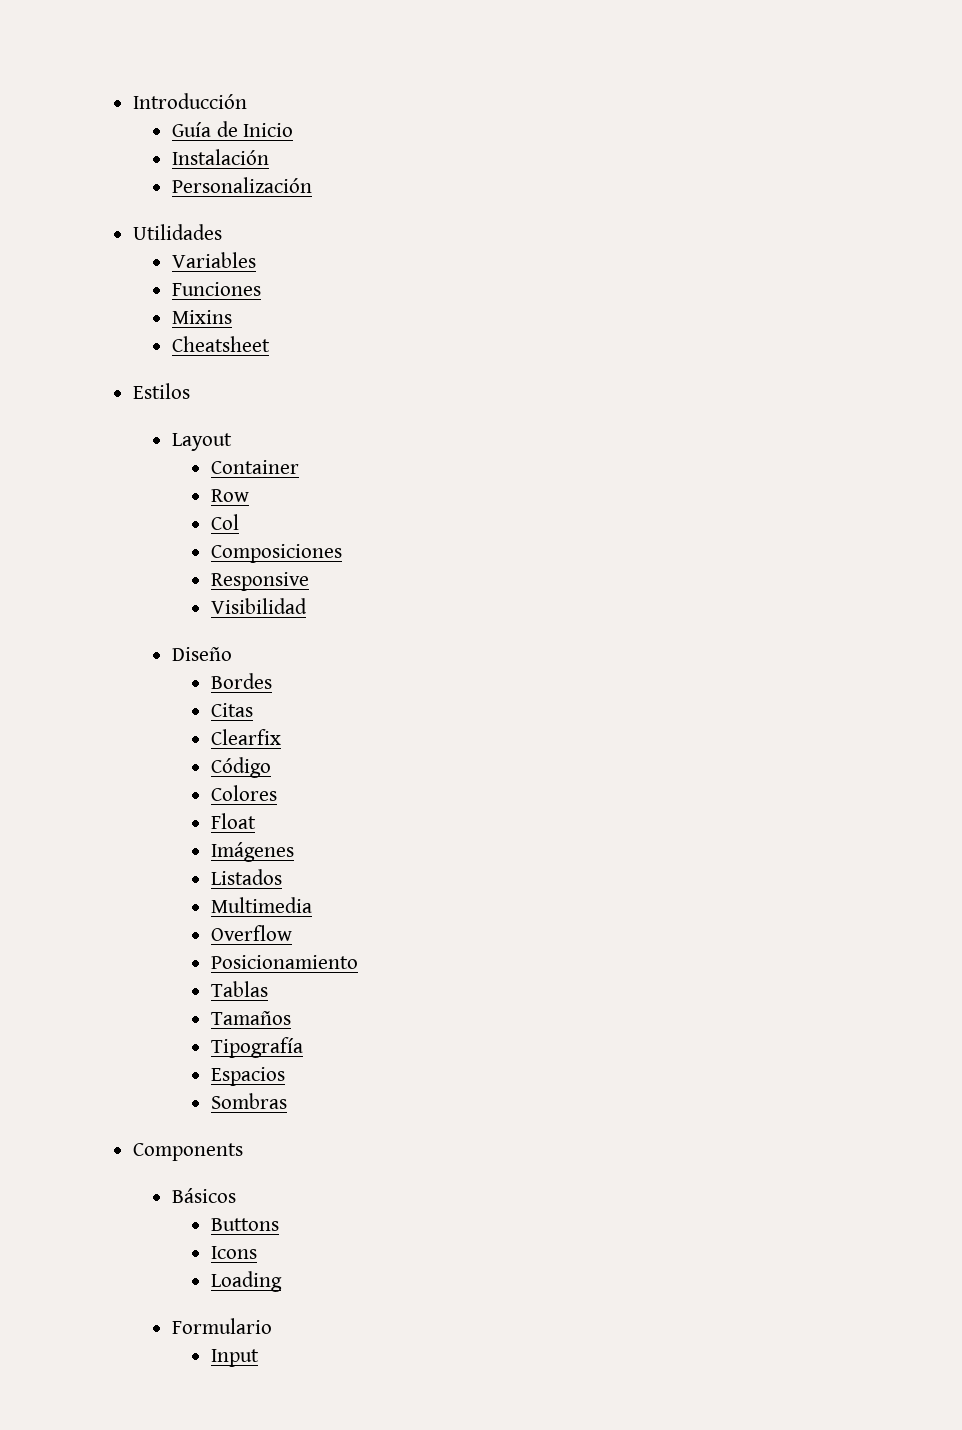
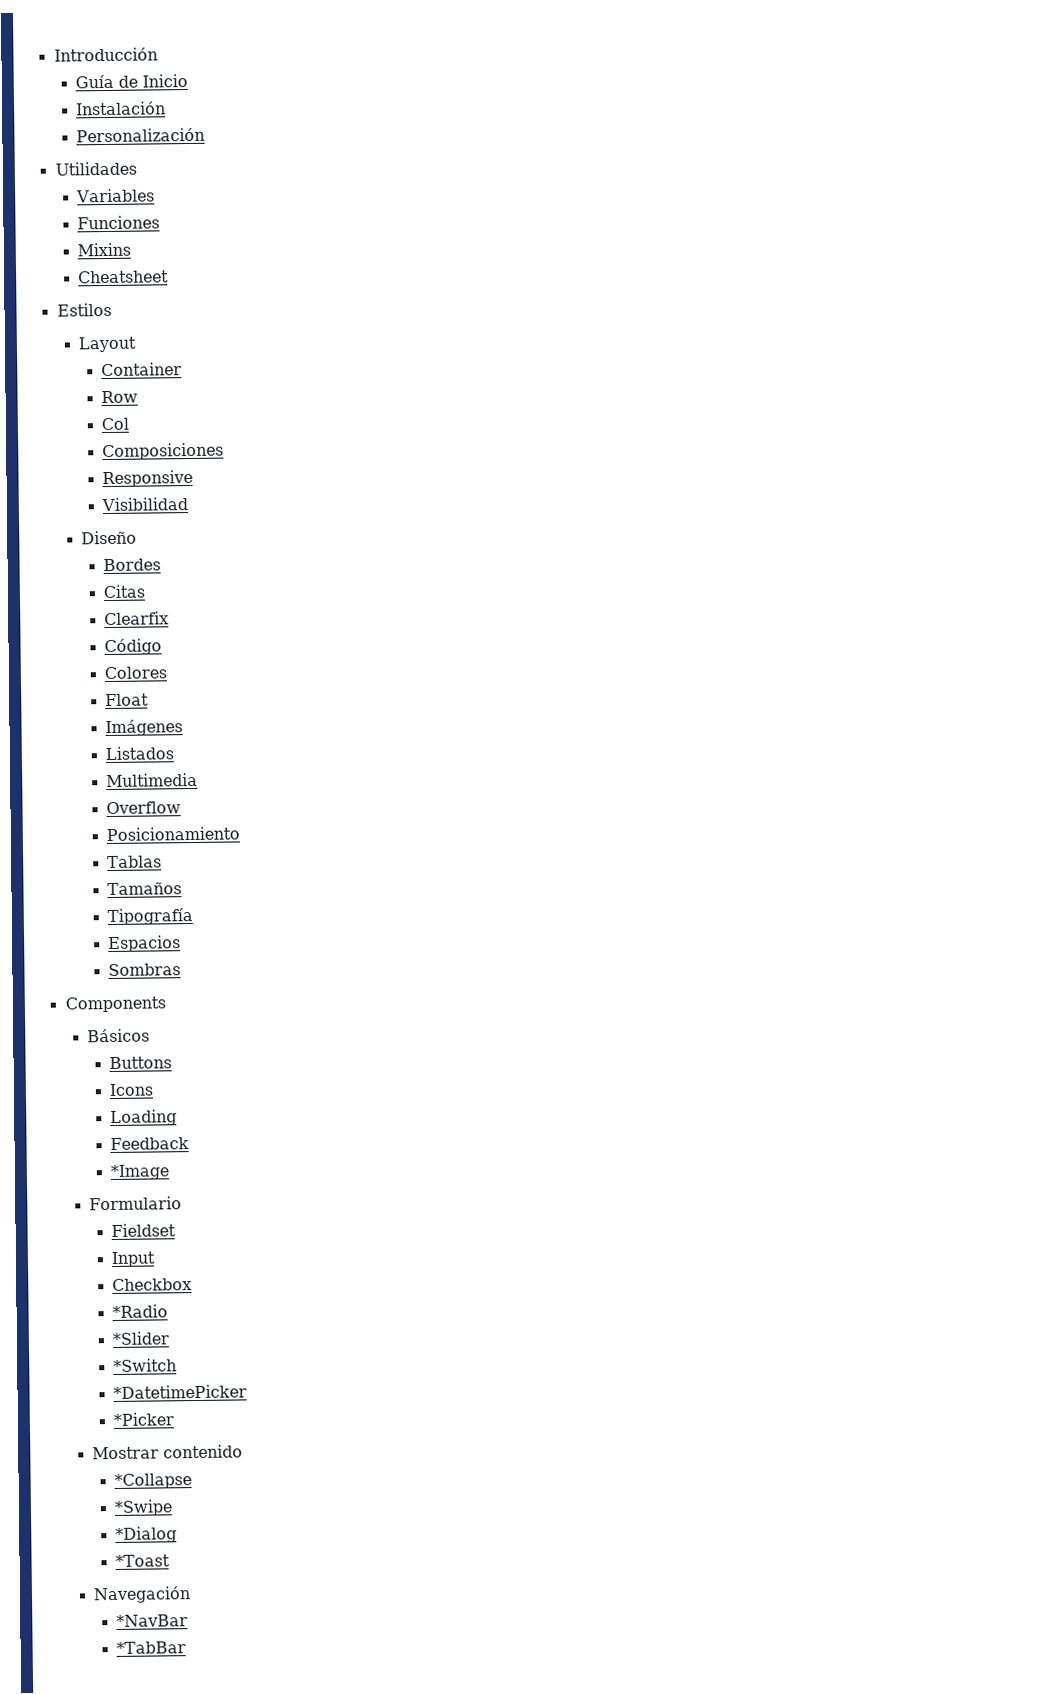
(282, 1281) none -> [110,1137,190,1151] [110,1164,170,1181] // Feedback // *Image
(272, 1326) none -> [111,1223,177,1237] // Fieldset
(259, 1358) none -> [112,1278,193,1291] [112,1304,169,1318] [112,1331,170,1345] [113,1358,178,1372] [113,1384,248,1399] [113,1412,175,1426] [92,1444,244,1460] [114,1473,193,1489] [114,1499,174,1516] [115,1526,178,1543] [115,1554,171,1567] [93,1586,192,1604] [116,1614,189,1627] [116,1641,187,1654] // Checkbox // *Radio // *Slider // *Switch // *DatetimePicker // *Picker // Mostrar contenido // *Collapse // *Swipe // *Dialog // *Toast // Navegación // *NavBar // *TabBar

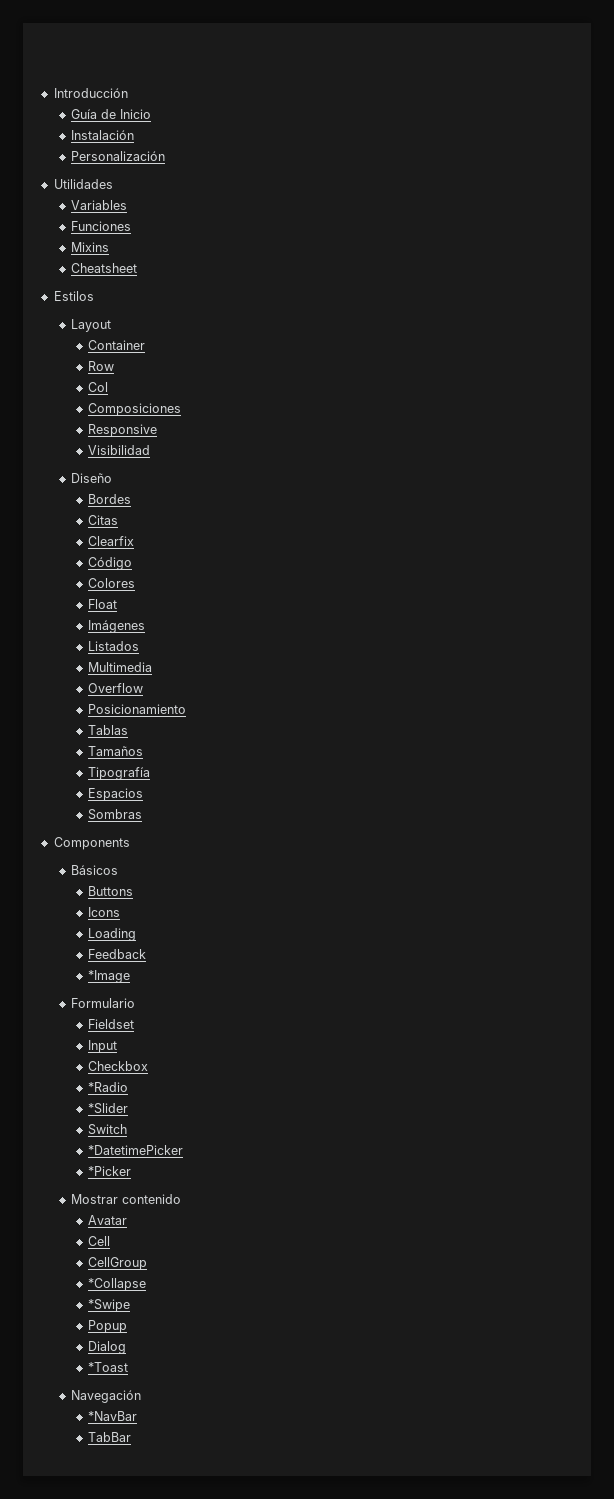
[113,1358,178,1372] *Switch -> [88,1124,128,1135] Switch
(244, 1451) none -> [88,1215,128,1225] [88,1236,111,1246] [88,1257,148,1270] // Avatar // Cell // CellGroup
[115,1526,178,1543] *Dialog -> [88,1320,128,1333] [88,1341,127,1354] Popup // Dialog
[116,1641,187,1654] *TabBar -> [88,1432,132,1442] TabBar

